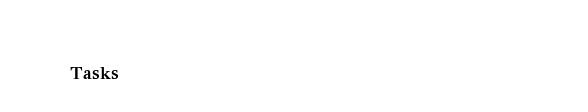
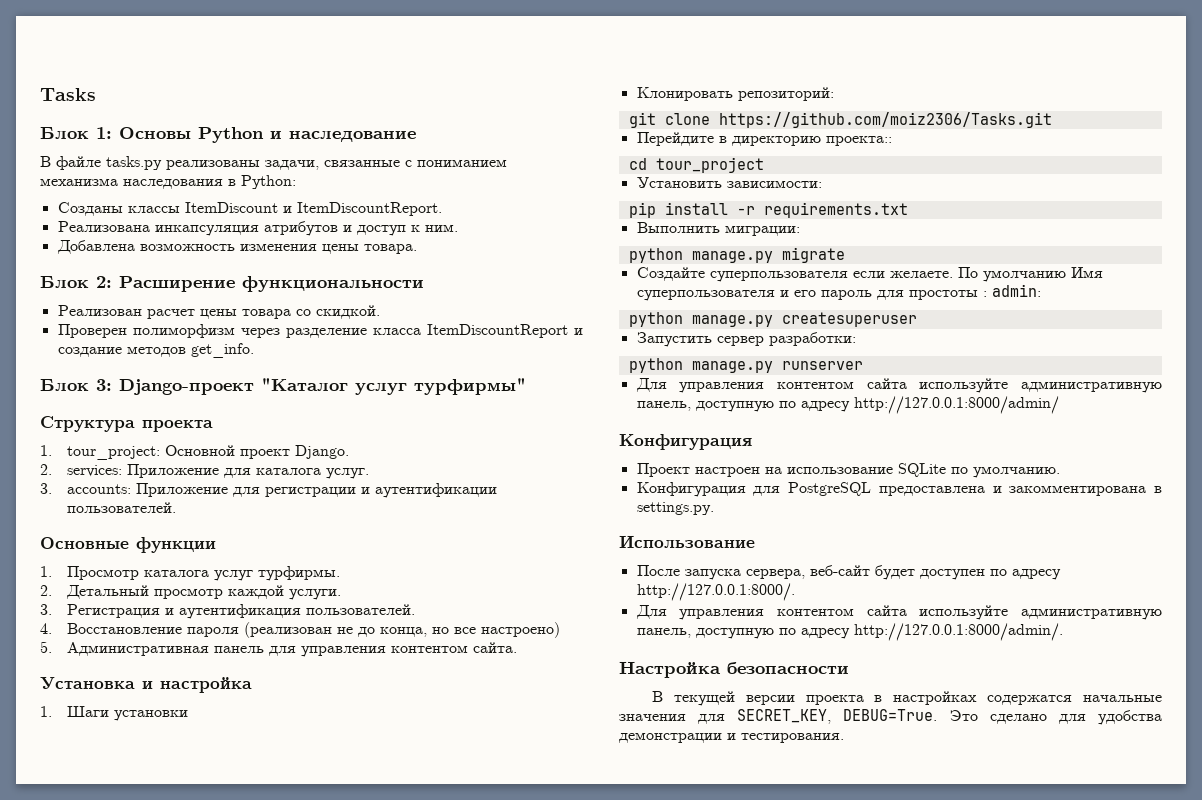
(119, 73) none -> [40,127,416,143] [40,156,507,170] [40,175,296,189] [57,202,442,216] [57,221,458,236] [56,240,417,254] [40,276,424,292] [57,305,380,319] [57,324,583,338] [57,343,254,358] [40,378,526,395] [40,416,213,432] [40,445,350,460] [40,464,370,479] [40,483,498,498] [67,502,177,513] [40,537,216,553] [40,566,341,581] [40,585,342,600] [40,604,416,619] [40,622,561,638] [40,641,518,657] [40,677,252,693] [40,706,189,721] [636,87,834,101] [628,112,1052,128] [636,132,892,146] [628,157,764,173] [636,177,822,188] [628,202,908,218] [636,222,800,236] [628,247,845,263] [636,267,1103,282] [636,284,1041,301] [628,312,917,327] [636,332,856,347] [628,358,863,373] [635,378,1162,393] [636,396,1059,414] [619,434,752,450] [636,463,1060,478] [636,482,1162,497] [636,502,714,515] [619,535,755,548] [636,565,1061,580] [636,583,795,601] [635,605,1162,620] [636,623,1063,641] [619,661,849,678] [651,691,1162,706] [619,709,1162,725] [619,732,844,743] // Блок 1: Основы Python и наследование // В файле tasks.py реализованы задачи, связанные с пониманием механизма наследования в Python: // Созданы классы ItemDiscount и ItemDiscountReport. // Реализована инкапсуляция атрибутов и доступ к ним. // Добавлена возможность изменения цены товара. // Блок 2: Расширение функциональности // Реализован расчет цены товара со скидкой. // Проверен полиморфизм через разделение класса ItemDiscountReport и создание методов get_info. // Блок 3: Django-проект "Каталог услуг турфирмы" // Структура проекта // 1. tour_project: Основной проект Django. // 2. services: Приложение для каталога услуг. // 3. accounts: Приложение для регистрации и аутентификации пользователей. // Основные функции // 1. Просмотр каталога услуг турфирмы. // 2. Детальный просмотр каждой услуги. // 3. Регистрация и аутентификация пользователей. // 4. Восстановление пароля (реализован не до конца, но все настроено) // 5. Административная панель для управления контентом сайта. // Установка и настройка // 1. Шаги установки // Клонировать репозиторий: // git clone https://github.com/moiz2306/Tasks.git // Перейдите в директорию проекта:: // cd tour_project // Установить зависимости: // pip install -r requirements.txt // Выполнить миграции: // python manage.py migrate // Создайте суперпользователя если желаете. По умолчанию Имя суперпользователя и его пароль для простоты : admin: // python manage.py createsuperuser // Запустить сервер разработки: // python manage.py runserver // Для управления контентом сайта используйте административную панель, доступную по адресу http://127.0.0.1:8000/admin/ // Конфигурация // Проект настроен на использование SQLite по умолчанию. // Конфигурация для PostgreSQL предоставлена и закомментирована в settings.py. // Использование // После запуска сервера, веб-сайт будет доступен по адресу http://127.0.0.1:8000/. // Для управления контентом сайта используйте административную панель, доступную по адресу http://127.0.0.1:8000/admin/. // Настройка безопасности // В текущей версии проекта в настройках содержатся начальные значения для SECRET_KEY, DEBUG=True. Это сделано для удобства демонстрации и тестирования.

